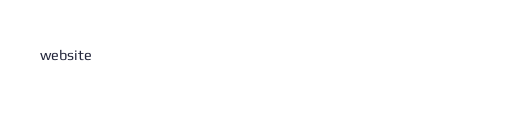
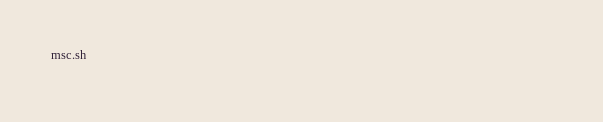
[40,49,92,61] website -> [51,50,87,59] msc.sh

